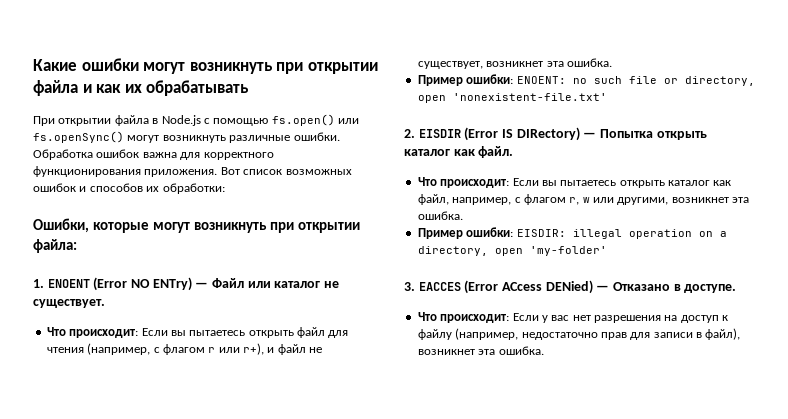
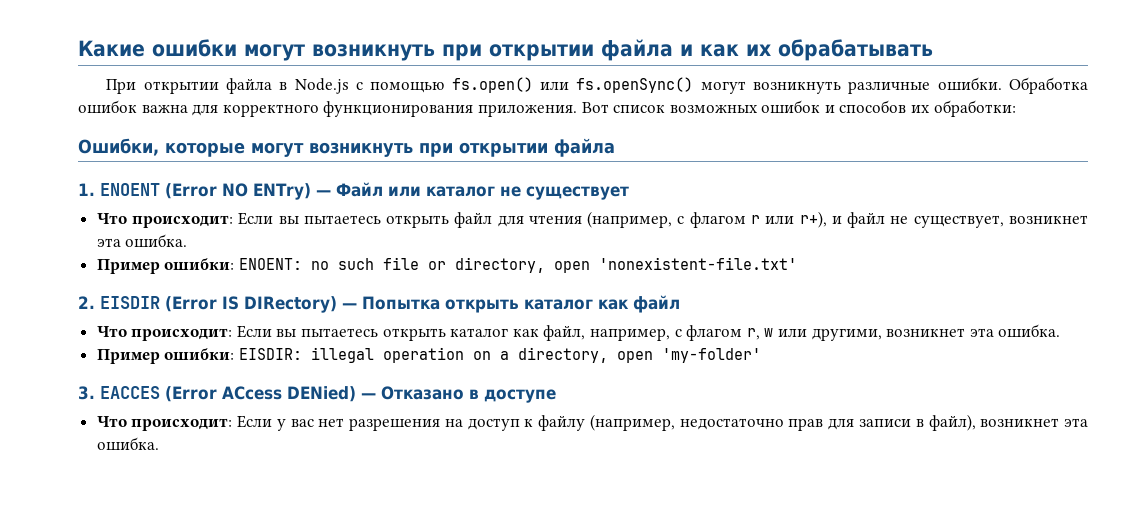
[33,239,77,253] файла: -> [554,138,615,157] файла
[33,299,105,308] существует. -> [525,186,629,200] существует
[478,146,514,158] файл. -> [633,295,680,313] файл
[684,284,737,293] доступе. -> [484,389,556,403] доступе

